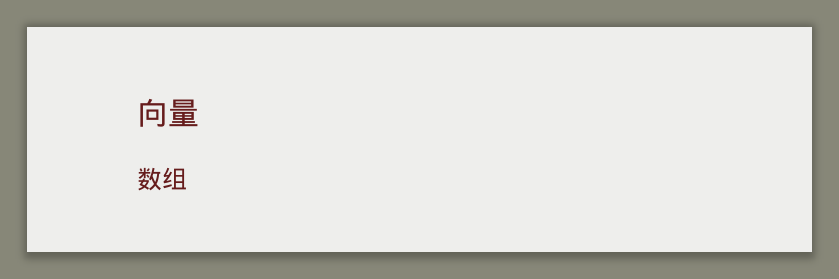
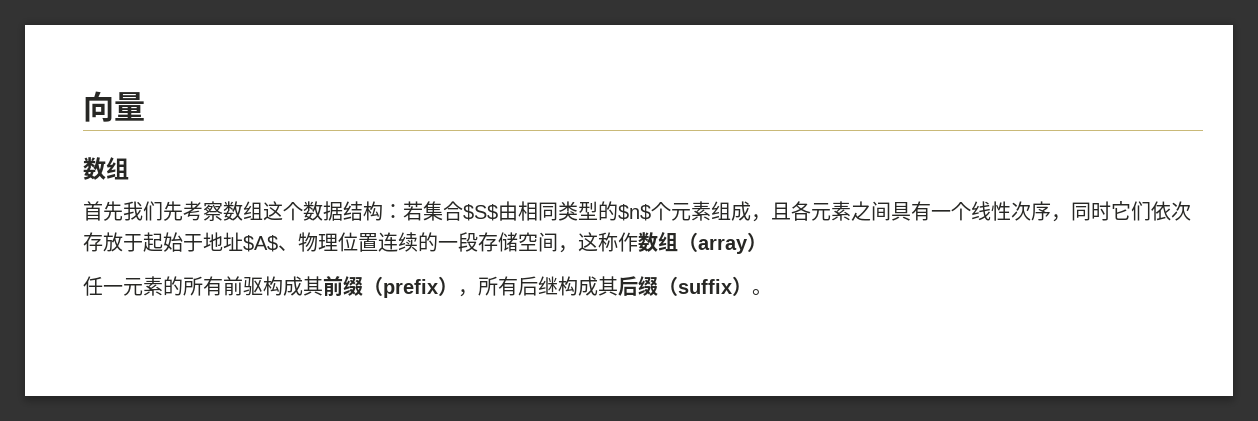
(187, 178) none -> [83,201,1191,222] [83,232,767,254] [83,276,772,298] // 首先我们先考察数组这个数据结构：若集合$S$由相同类型的$n$个元素组成，且各元素之间具有一个线性次序，同时它们依次存放于起始于地址$A$、物理位置连续的一段存储空间，这称作数组（array） // 任一元素的所有前驱构成其前缀（prefix），所有后继构成其后缀（suffix）。

